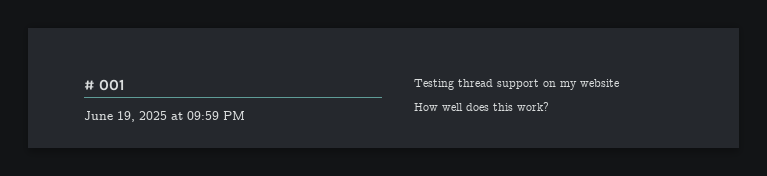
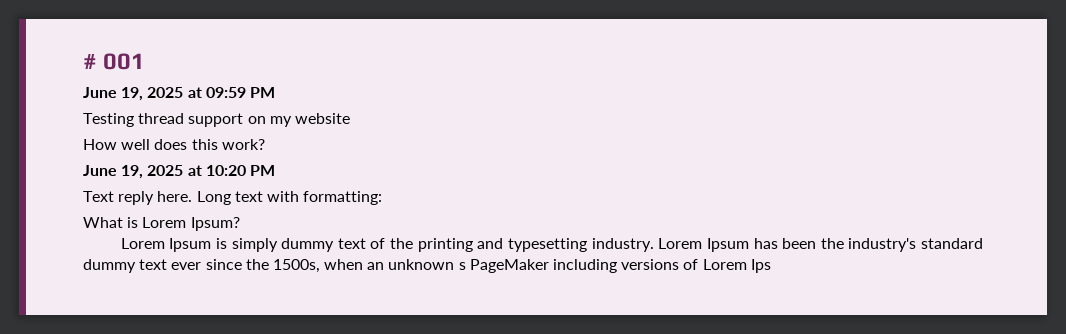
(549, 106) none -> [83,165,275,179] [83,191,383,205] [83,217,240,231] [120,238,983,252] [83,259,771,273] // June 19, 2025 at 10:20 PM // Text reply here. Long text with formatting: // What is Lorem Ipsum? // Lorem Ipsum is simply dummy text of the printing and typesetting industry. Lorem Ipsum has been the industry's standard dummy text ever since the 1500s, when an unknown s PageMaker including versions of Lorem Ips

